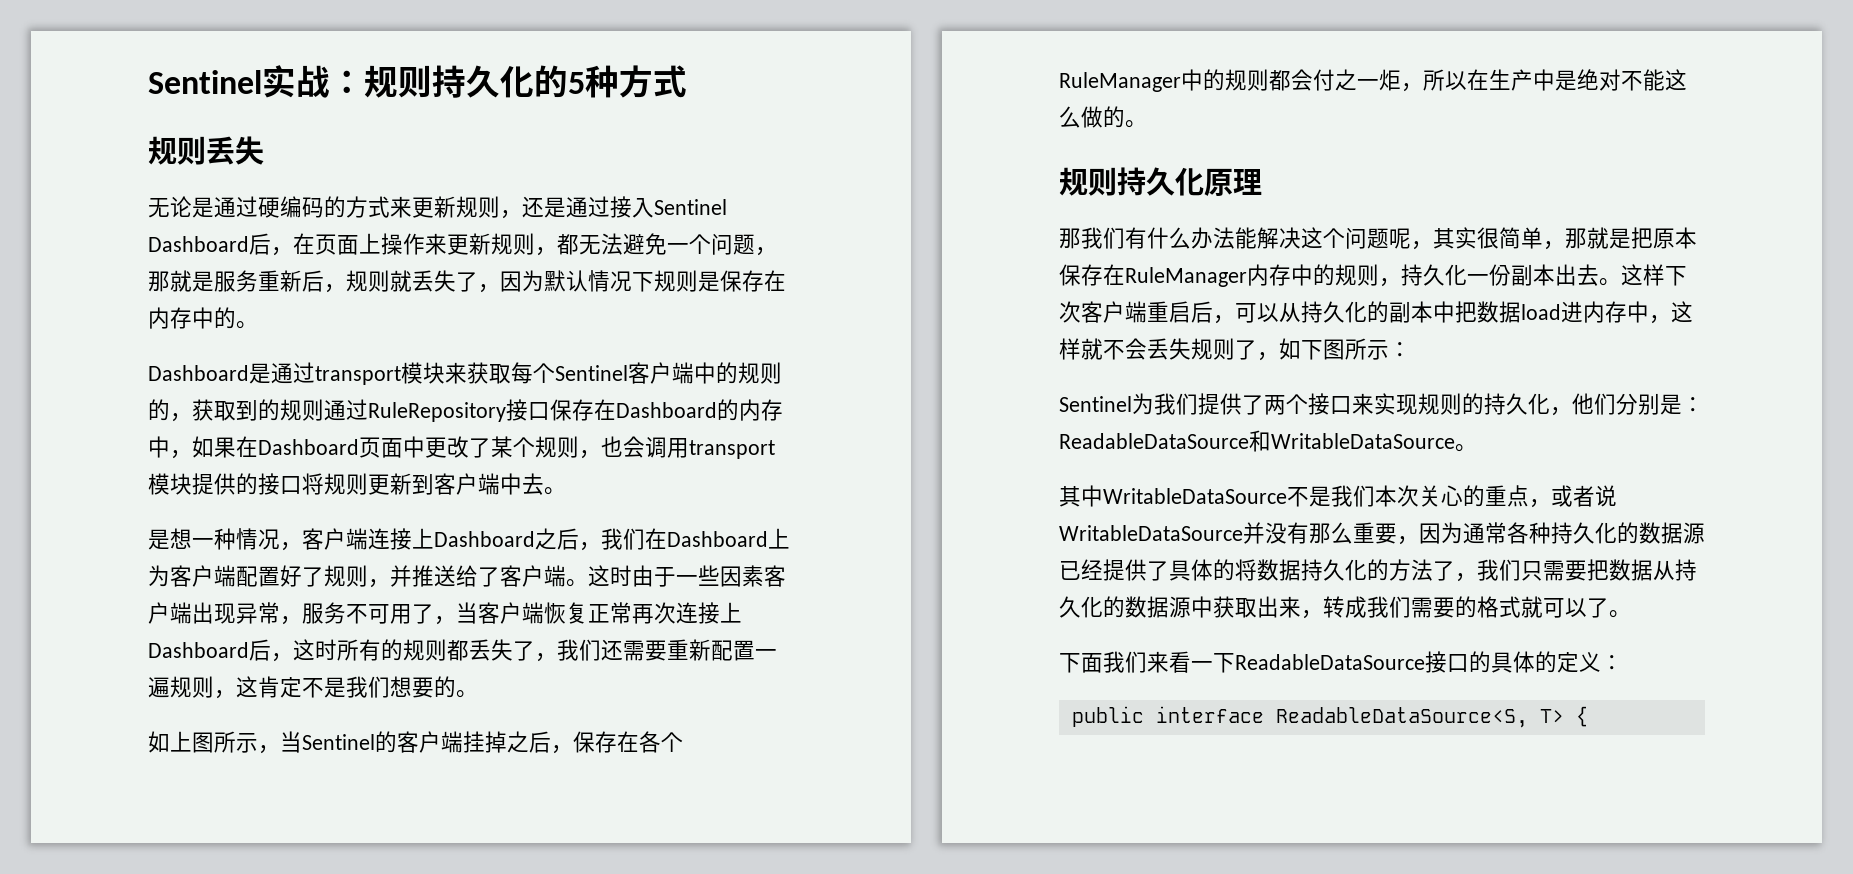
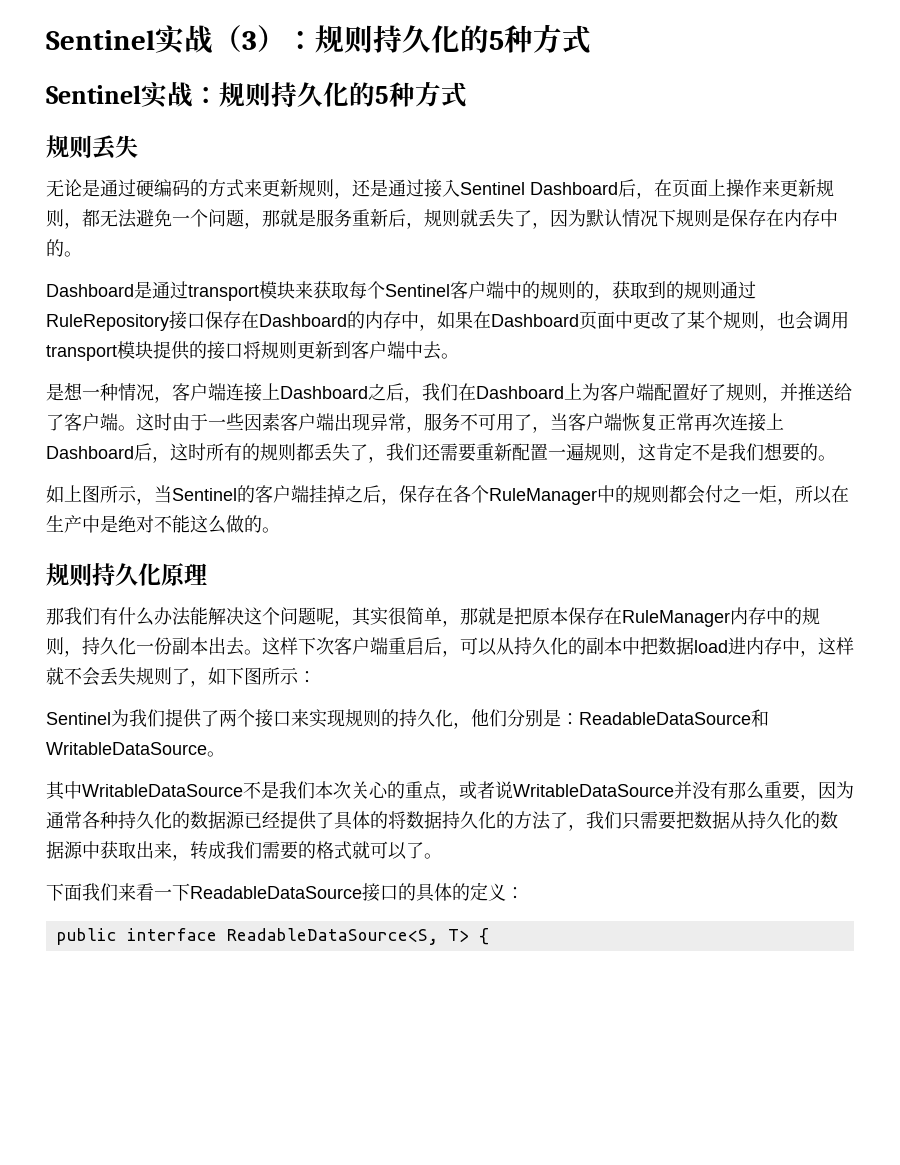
[148,65,330,98] Sentinel实战 -> [46,24,591,55] [46,82,193,108] Sentinel实战（3）：规则持久化的5种方式 // Sentinel实战

